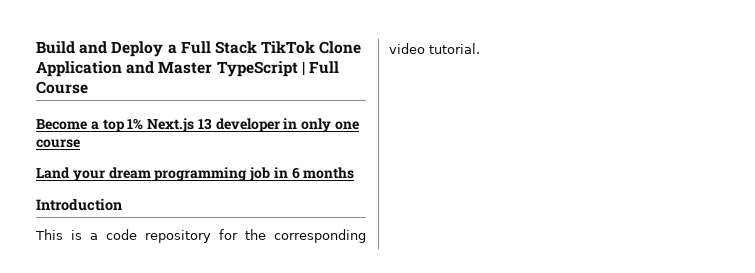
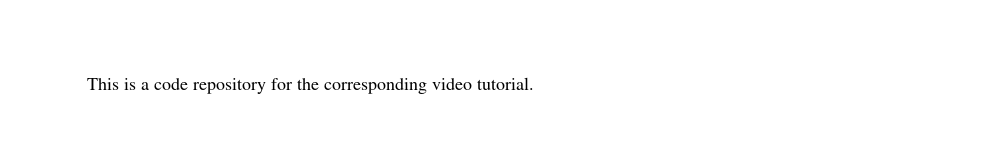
[36,41,362,57] [36,61,339,77] [36,81,88,94] [36,118,360,132] [36,139,80,148] [36,167,355,181] [36,198,122,211] Build and Deploy a Full Stack TikTok Clone Application and Master TypeScript | Full Course // Become a top 1% Next.js 13 developer in only one course // Land your dream programming job in 6 months // Introduction // -> (87, 84) none

